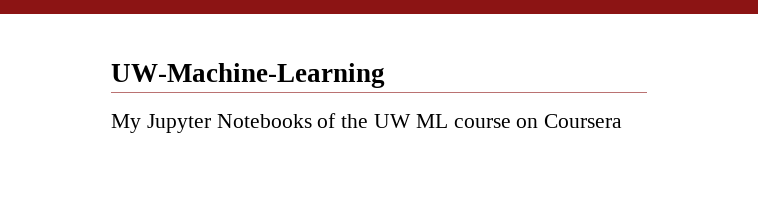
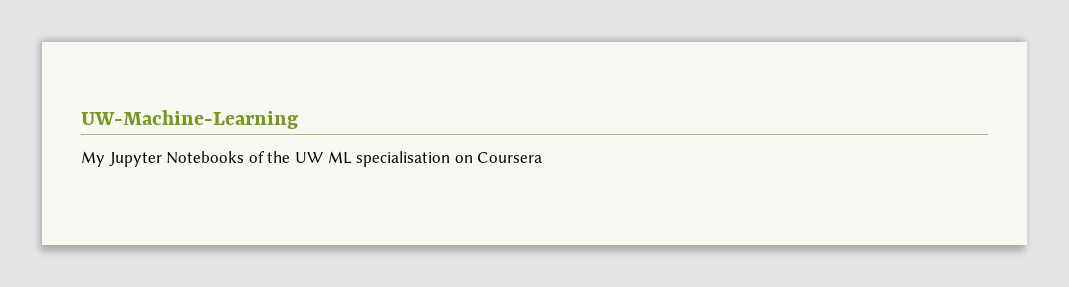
[453,118,511,128] course -> [356,151,451,167] specialisation

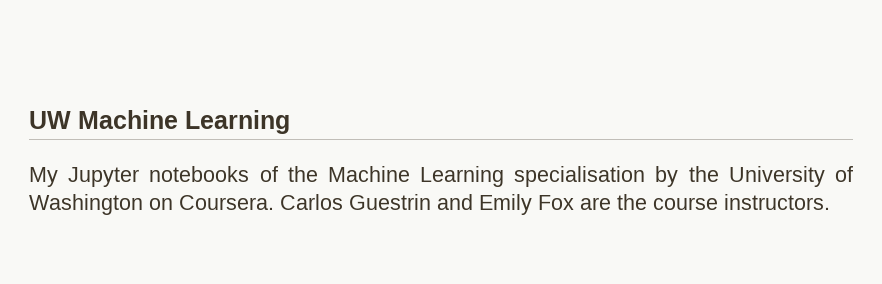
[81,110,298,129] UW-Machine-Learning -> [29,110,290,134] UW Machine Learning
[166,151,245,164] Notebooks -> [149,166,250,182] notebooks
[294,151,543,167] UW ML specialisation on Coursera -> [327,166,853,187] [29,194,830,215] Machine Learning specialisation by the University of Washington on Coursera. Carlos Guestrin and Emily Fox are the course instructors.

